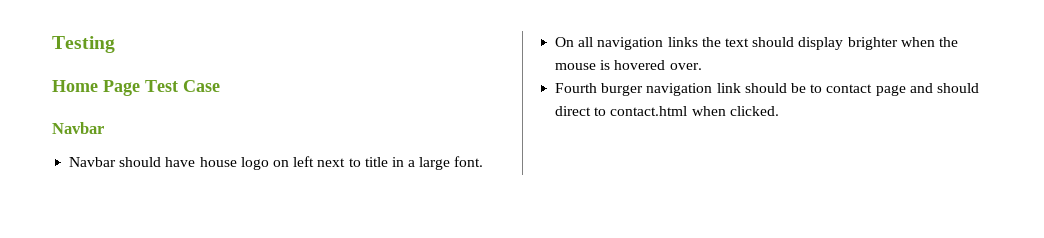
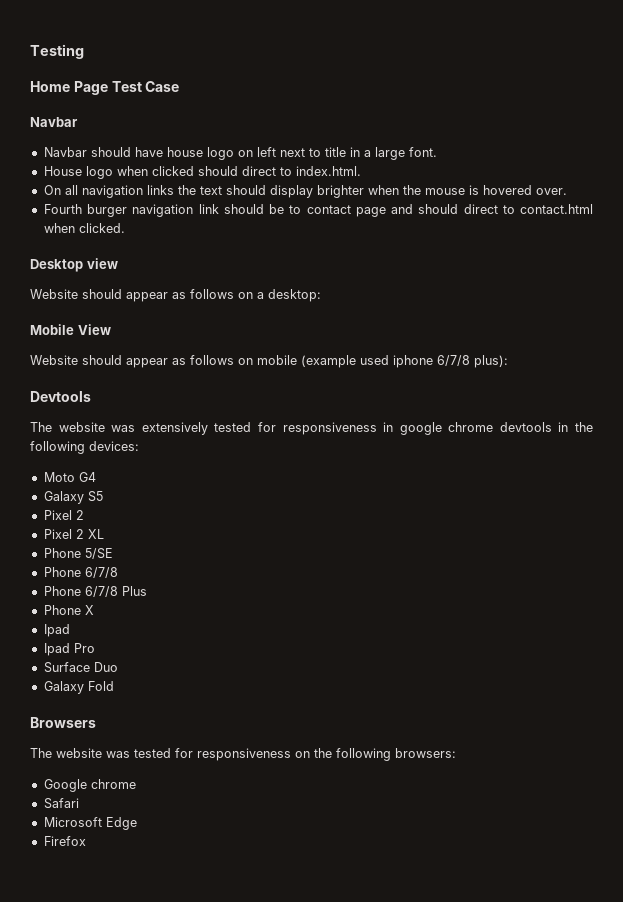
(484, 161) none -> [43,166,361,179] // House logo when clicked should direct to index.html.
(779, 111) none -> [30,258,118,272] [30,289,321,302] [30,324,111,335] [30,355,508,368] [30,391,91,402] [30,422,593,435] [30,441,139,454] [43,472,96,482] [43,491,103,504] [43,510,84,520] [43,529,104,539] [43,548,113,559] [43,567,118,578] [43,586,147,597] [43,605,94,615] [43,624,70,637] [43,643,95,656] [43,662,118,673] [43,681,114,694] [30,717,96,728] [30,748,456,761] [43,779,136,792] [43,798,79,809] [43,817,137,830] [43,836,86,846] // Desktop view // Website should appear as follows on a desktop: // Mobile View // Website should appear as follows on mobile (example used iphone 6/7/8 plus): // Devtools // The website was extensively tested for responsiveness in google chrome devtools in the following devices: // Moto G4 // Galaxy S5 // Pixel 2 // Pixel 2 XL // Phone 5/SE // Phone 6/7/8 // Phone 6/7/8 Plus // Phone X // Ipad // Ipad Pro // Surface Duo // Galaxy Fold // Browsers // The website was tested for responsiveness on the following browsers: // Google chrome // Safari // Microsoft Edge // Firefox

